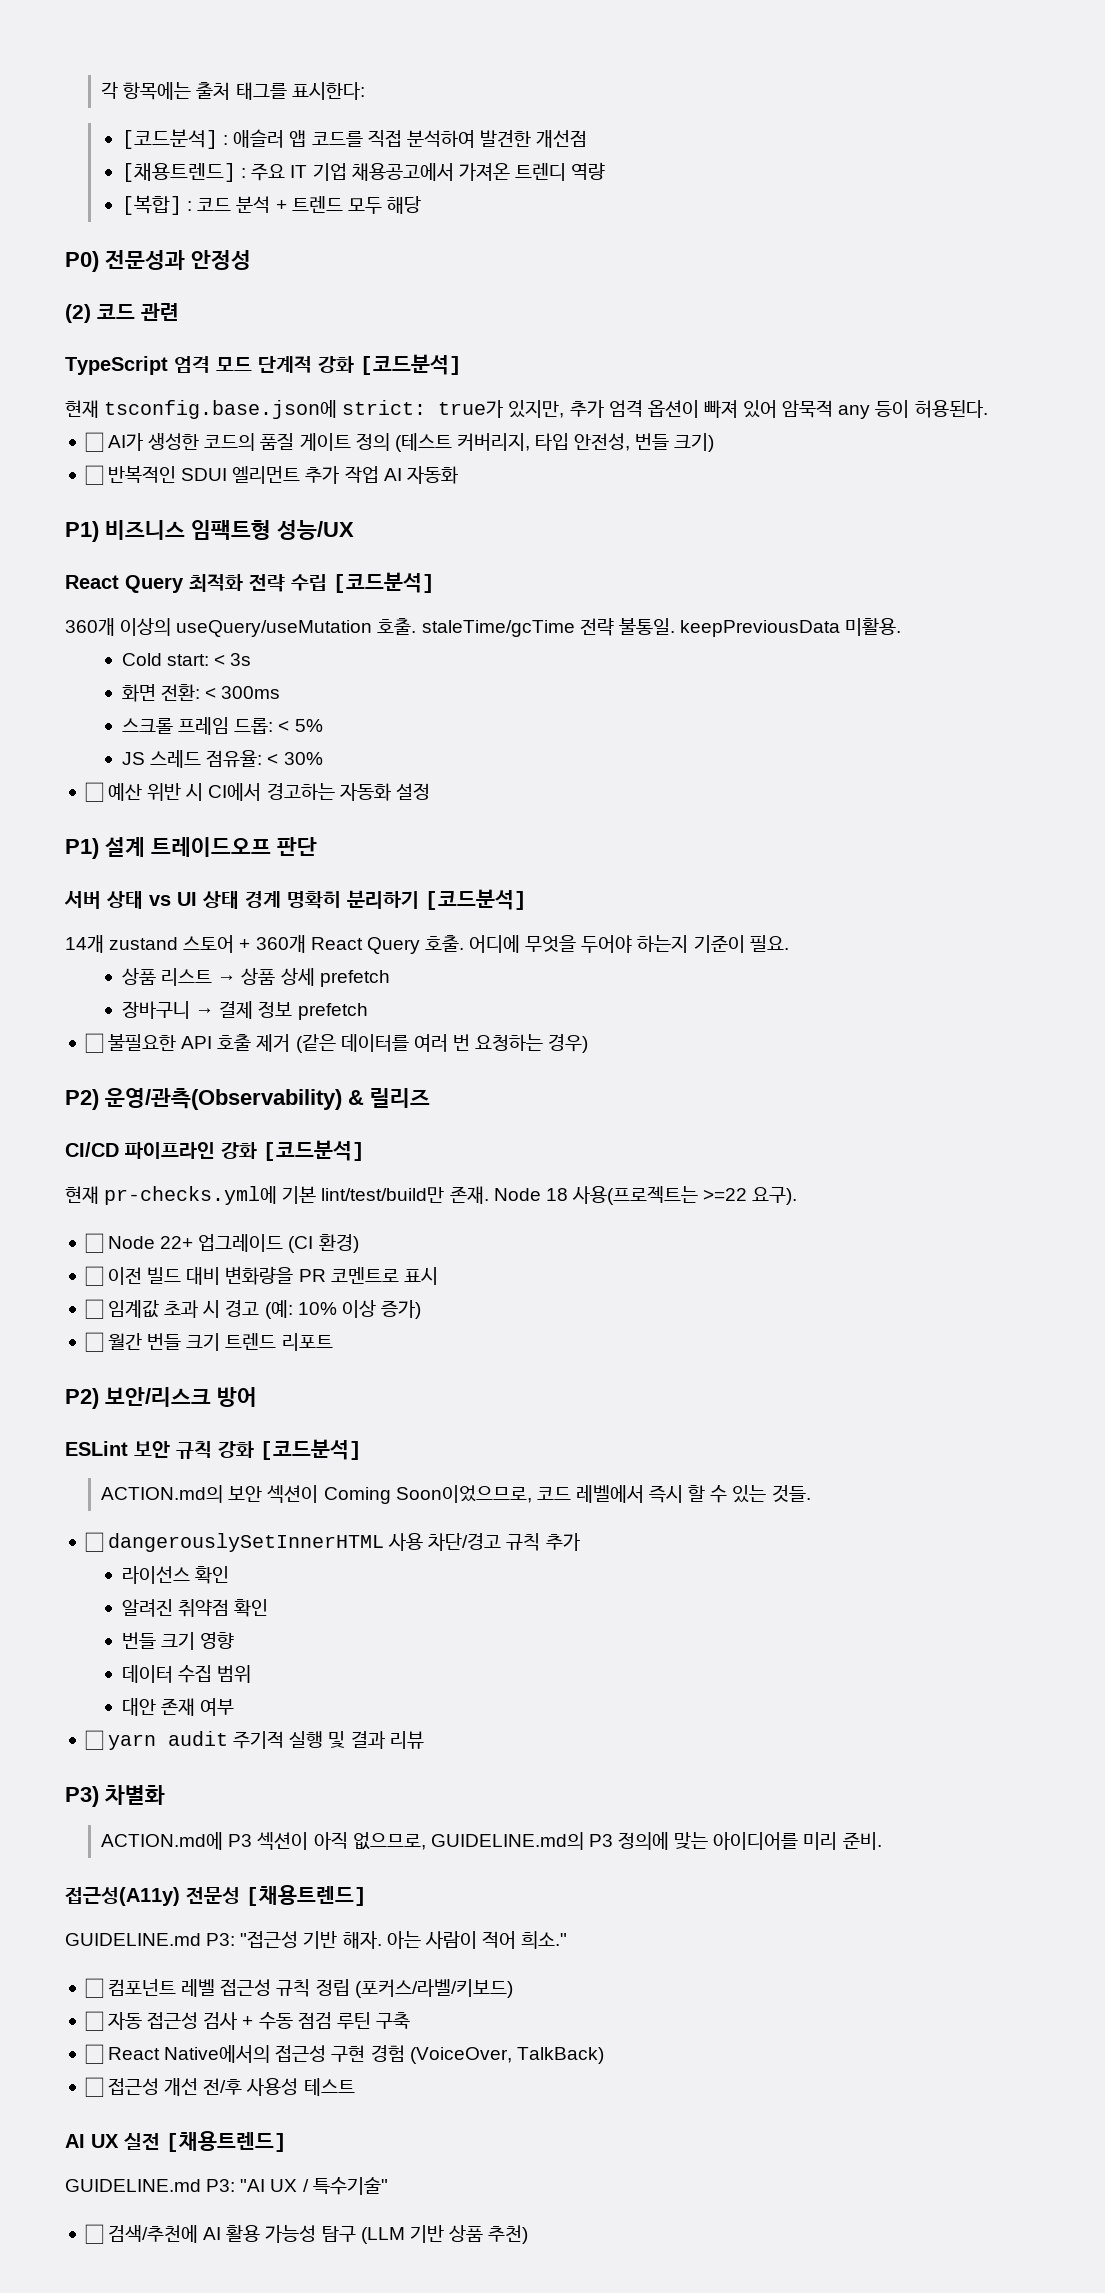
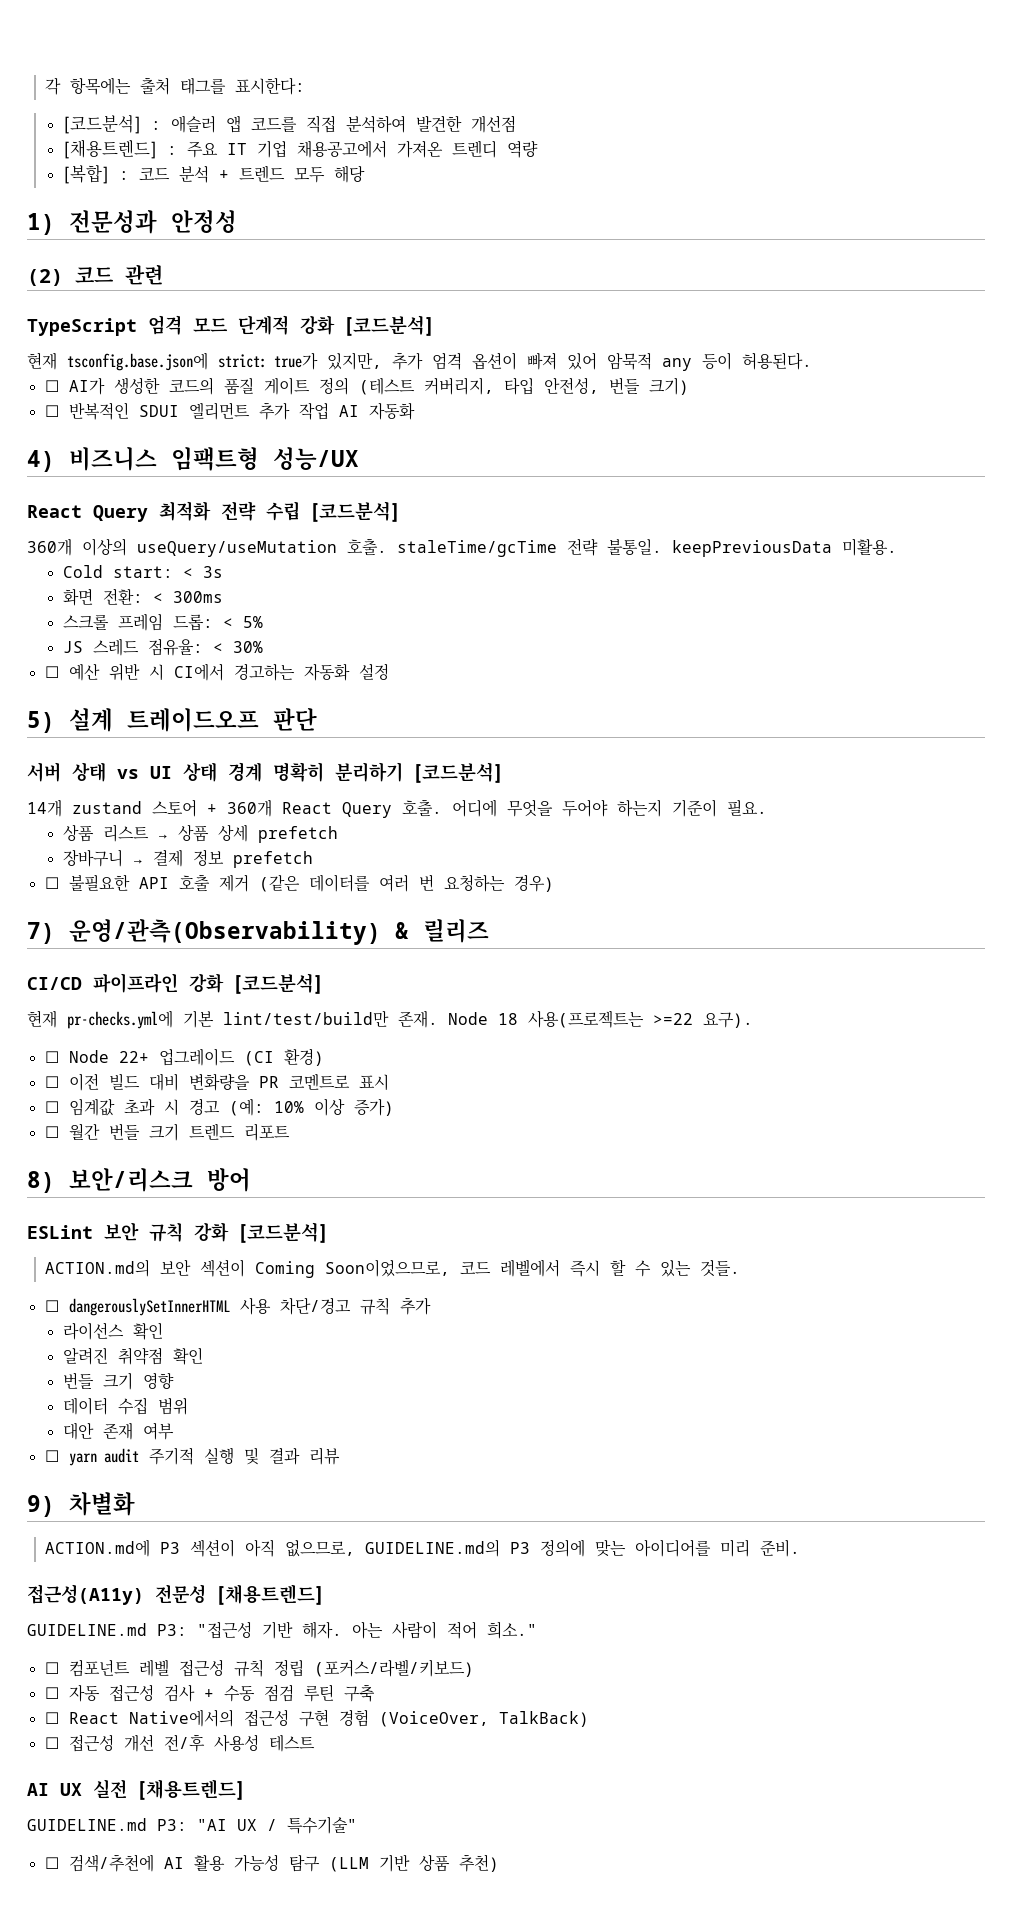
[65,251,99,272] P0) -> [27,213,55,235] 1)
[65,521,99,542] P1) -> [27,450,55,472] 4)
[65,838,99,859] P1) -> [27,711,55,733] 5)
[65,1089,99,1110] P2) -> [27,922,55,944] 7)
[65,1388,99,1409] P2) -> [27,1171,55,1193] 8)
[65,1786,99,1807] P3) -> [27,1495,55,1517] 9)

